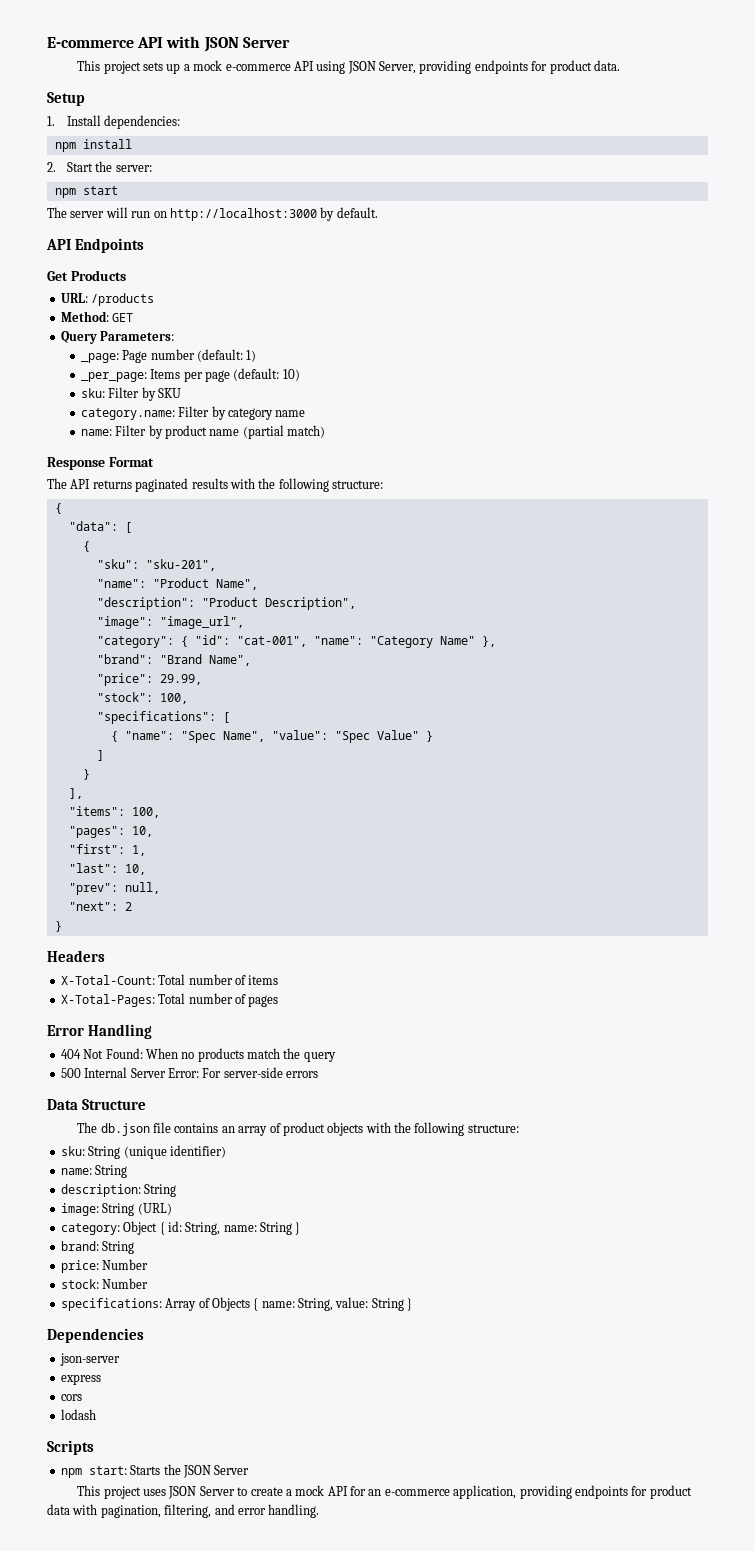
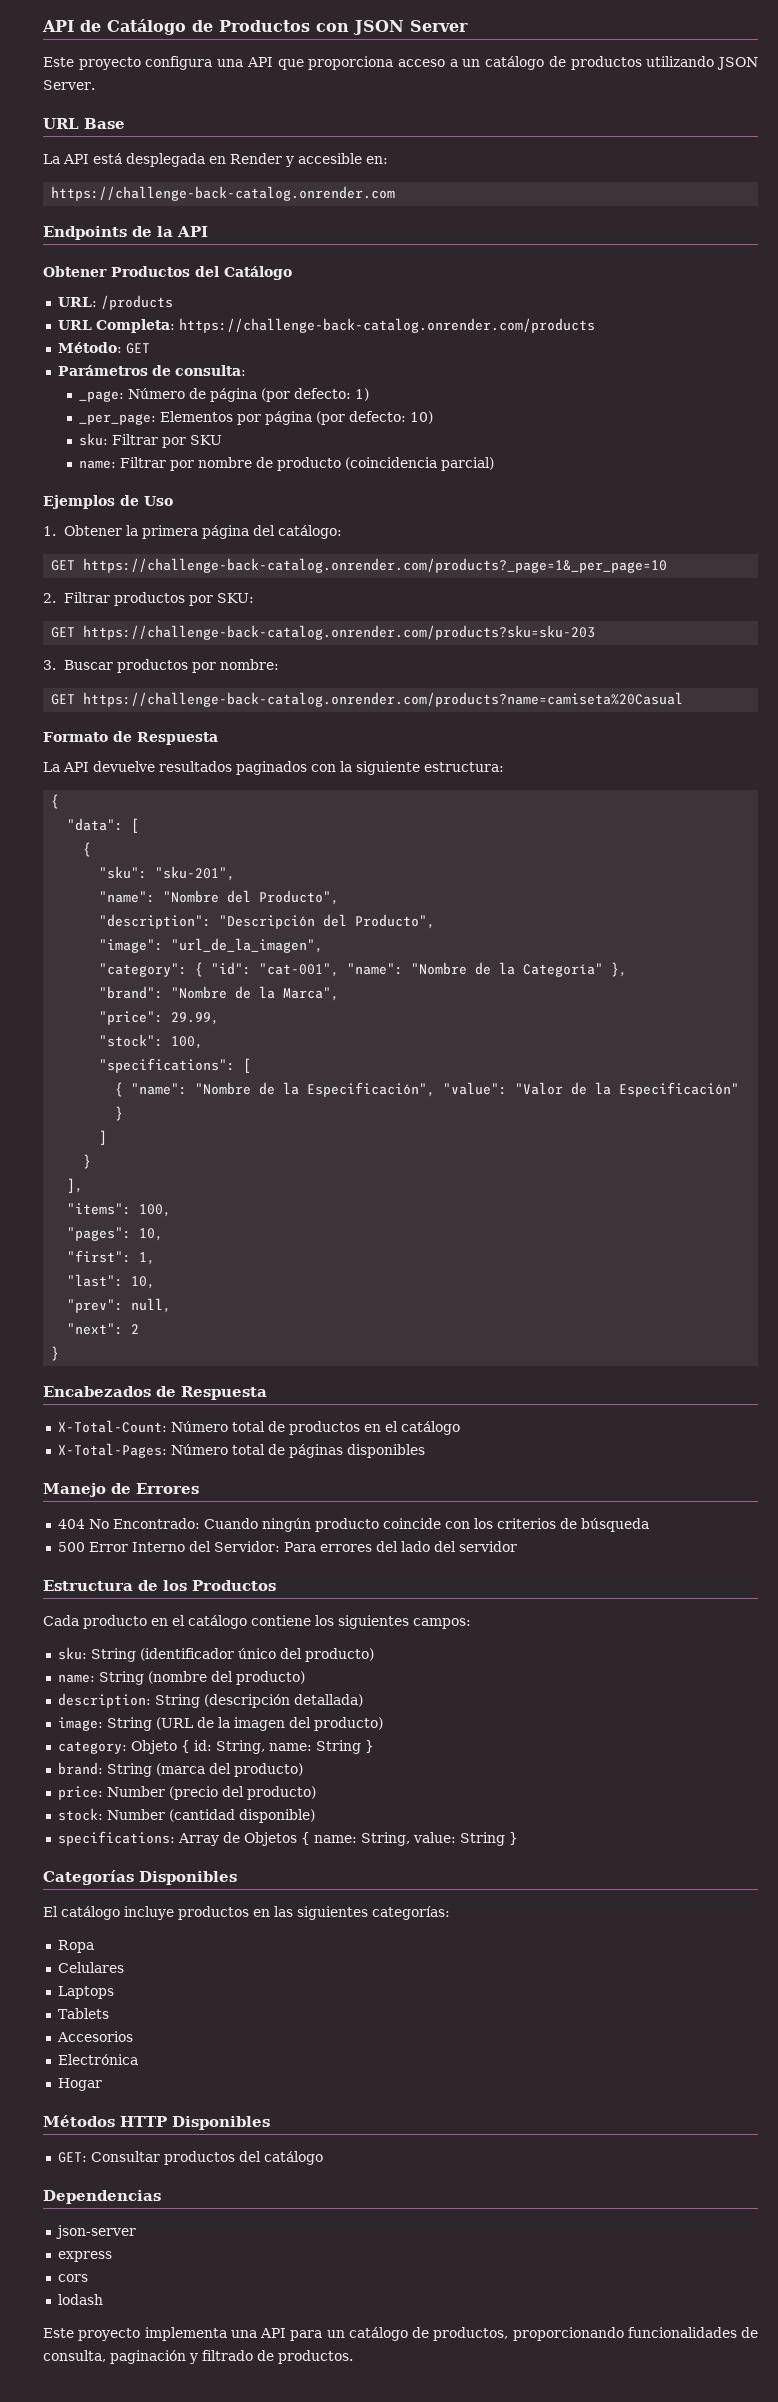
[47,36,290,52] [77,60,620,74] [47,92,85,106] [47,115,181,129] [54,139,132,152] [47,161,152,172] [54,186,118,198] [47,207,378,221] [46,238,144,253] [47,270,126,281] [60,293,155,306] [60,311,134,322] [60,331,175,344] [80,349,257,363] [80,368,280,382] E-commerce API with JSON Server // This project sets up a mock e-commerce API using JSON Server, providing endpoints for product data. // Setup // 1. Install dependencies: // npm install // 2. Start the server: // npm start // The server will run on http://localhost:3000 by default. // API Endpoints // Get Products // URL: /products // Method: GET // Query Parameters: // _page: Page number (default: 1) // _per_page: Items per page (default: -> [42,19,468,35] [43,56,758,70] [43,80,95,90] [43,118,125,129] [43,153,388,167] [51,186,396,201] [43,226,208,240] [43,266,292,280] [57,295,173,310] [57,318,595,333] [57,342,150,354] [57,365,246,376] [79,388,370,402] [79,411,407,425] API de Catálogo de Productos con JSON Server // Este proyecto configura una API que proporciona acceso a un catálogo de productos utilizando JSON Server. // URL Base // La API está desplegada en Render y accesible en: // https://challenge-back-catalog.onrender.com // Endpoints de la API // Obtener Productos del Catálogo // URL: /products // URL Completa: https://challenge-back-catalog.onrender.com/products // Método: GET // Parámetros de consulta: // _page: Número de página (por defecto: 1) // _per_page: Elementos por página (por defecto:
[108,387,156,401] Filter by -> [112,434,187,448] Filtrar por
[80,406,306,420] [80,425,326,439] [47,457,154,470] [47,478,383,492] category.name: Filter by category name // name: Filter by product name (partial match) // Response Format // The API returns paginated results with the following structure: -> [79,457,495,471] [43,495,173,509] [43,525,343,539] [51,558,668,573] [43,592,255,606] [51,625,596,640] [43,659,280,673] [51,692,684,707] [43,731,218,745] [43,761,504,775] name: Filtrar por nombre de producto (coincidencia parcial) // Ejemplos de Uso // 1. Obtener la primera página del catálogo: // GET https://challenge-back-catalog.onrender.com/products?_page=1&_per_page=10 // 2. Filtrar productos por SKU: // GET https://challenge-back-catalog.onrender.com/products?sku=sku-203 // 3. Buscar productos por nombre: // GET https://challenge-back-catalog.onrender.com/products?name=camiseta%20Casual // Formato de Respuesta // La API devuelve resultados paginados con la siguiente estructura:
[152,578,258,590] [96,597,356,610] "Product Name", // "description": "Product Description", -> [163,890,340,905] [99,914,436,929] "Nombre del Producto", // "description": "Descripción del Producto",
[159,616,244,629] "image_url", -> [171,938,324,953] "url_de_la_imagen",
[369,636,496,648] [96,654,251,666] "Category Name" }, // "brand": "Brand Name", -> [411,962,628,977] [99,986,340,1001] "Nombre de la Categoría" }, // "brand": "Nombre de la Marca",
[180,730,419,743] "Spec Name", "value": "Spec Value" -> [195,1082,740,1097] "Nombre de la Especificación", "value": "Valor de la Especificación"
[47,950,105,962] [60,974,279,985] [60,993,279,1007] [47,1024,152,1039] [60,1048,336,1062] [60,1067,318,1078] [47,1099,146,1110] [77,1122,519,1136] [60,1145,226,1159] [60,1165,128,1178] Headers // X-Total-Count: Total number of items // X-Total-Pages: Total number of pages // Error Handling // 404 Not Found: When no products match the query // 500 Internal Server Error: For server-side errors // Data Structure // The db.json file contains an array of product objects with the following structure: // sku: String (unique identifier) // name: String -> [43,1386,267,1400] [57,1420,460,1435] [57,1443,425,1458] [43,1483,199,1497] [57,1518,649,1532] [57,1541,517,1552] [43,1580,276,1591] [43,1615,471,1629] [57,1647,374,1662] [57,1671,305,1685] Encabezados de Respuesta // X-Total-Count: Número total de productos en el catálogo // X-Total-Pages: Número total de páginas disponibles // Manejo de Errores // 404 No Encontrado: Cuando ningún producto coincide con los criterios de búsqueda // 500 Error Interno del Servidor: Para errores del lado del servidor // Estructura de los Productos // Cada producto en el catálogo contiene los siguientes campos: // sku: String (identificador único del producto) // name: String (nombre del producto)
(177, 1190) none -> [203,1694,363,1708] (descripción detallada)
[137,1203,172,1215] (URL) -> [155,1717,383,1731] (URL de la imagen del producto)
[123,1221,158,1235] Object -> [130,1740,177,1754] Objeto
(135, 1247) none -> [155,1763,303,1777] (marca del producto)
(149, 1264) none -> [168,1786,316,1800] (precio del producto)
(149, 1283) none -> [168,1809,315,1823] (cantidad disponible)
[198,1297,250,1311] of Objects -> [222,1832,297,1846] de Objetos
[47,1328,144,1343] [59,1353,120,1366] [60,1374,101,1385] [60,1394,82,1401] [60,1409,96,1420] [47,1440,94,1455] [60,1464,250,1478] [77,1485,692,1499] [47,1504,320,1518] Dependencies // json-server // express // cors // lodash // Scripts // npm start: Starts the JSON Server // This project uses JSON Server to create a mock API for an e-commerce application, providing endpoints for product data with pagination, filtering, and error handling. -> [43,1870,237,1885] [43,1906,450,1920] [57,1940,94,1953] [57,1962,124,1973] [57,1986,114,1999] [57,2008,109,2019] [56,2031,133,2042] [57,2054,138,2065] [57,2078,102,2091] [43,2115,270,2130] [57,2151,323,2165] [43,2190,161,2204] [55,2225,136,2239] [57,2251,112,2262] [57,2274,88,2282] [57,2294,103,2305] [43,2327,758,2341] [43,2350,353,2364] Categorías Disponibles // El catálogo incluye productos en las siguientes categorías: // Ropa // Celulares // Laptops // Tablets // Accesorios // Electrónica // Hogar // Métodos HTTP Disponibles // GET: Consultar productos del catálogo // Dependencias // json-server // express // cors // lodash // Este proyecto implementa una API para un catálogo de productos, proporcionando funcionalidades de consulta, paginación y filtrado de productos.

